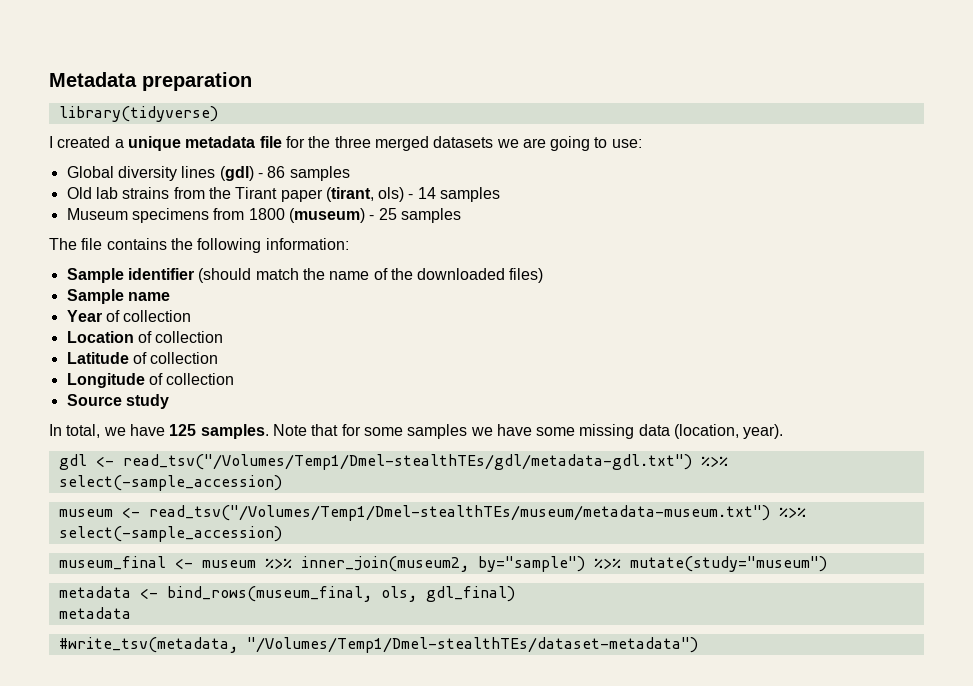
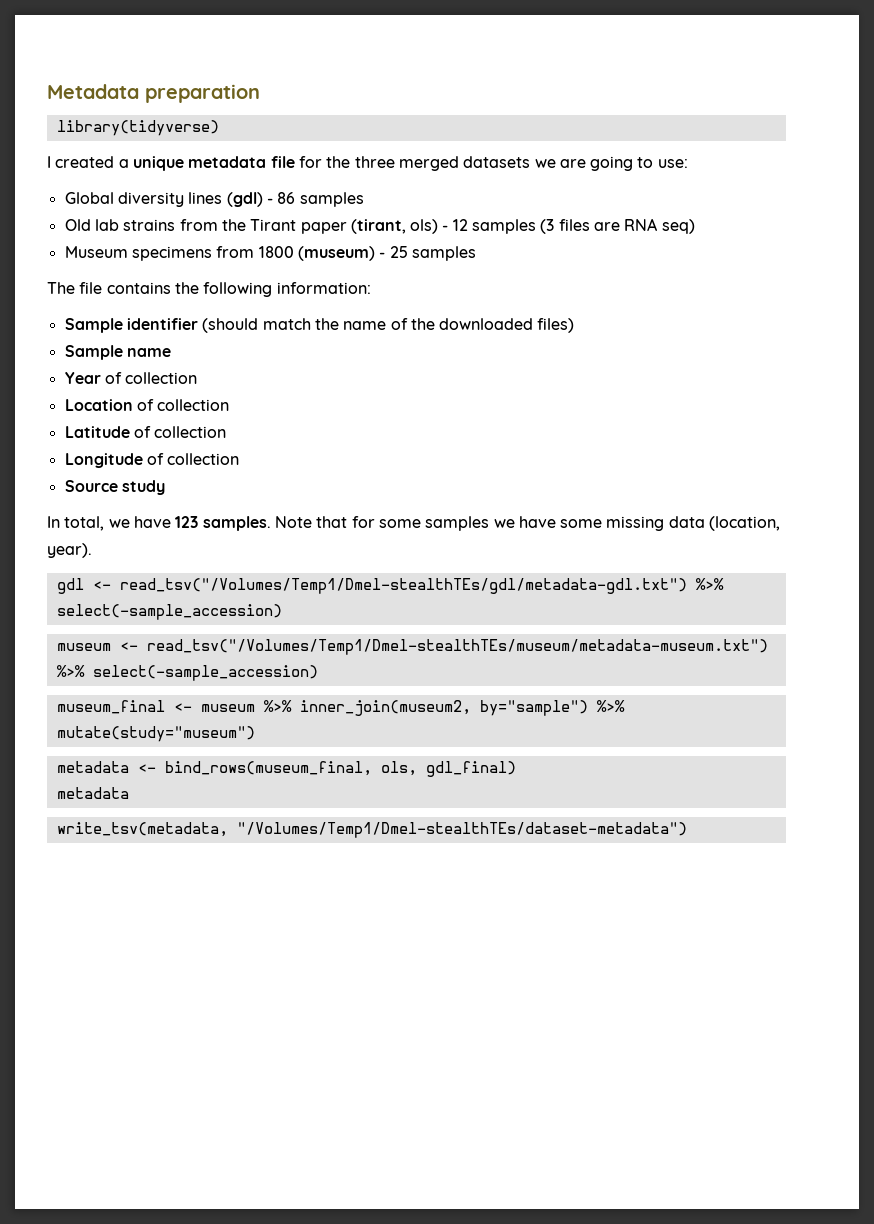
[417,187,501,202] 14 samples -> [452,218,695,234] 12 samples (3 files are RNA seq)
[169,424,197,436] 125 -> [175,516,199,528] 123
[58,637,238,653] #write_tsv(metadata, -> [56,822,228,837] write_tsv(metadata,

